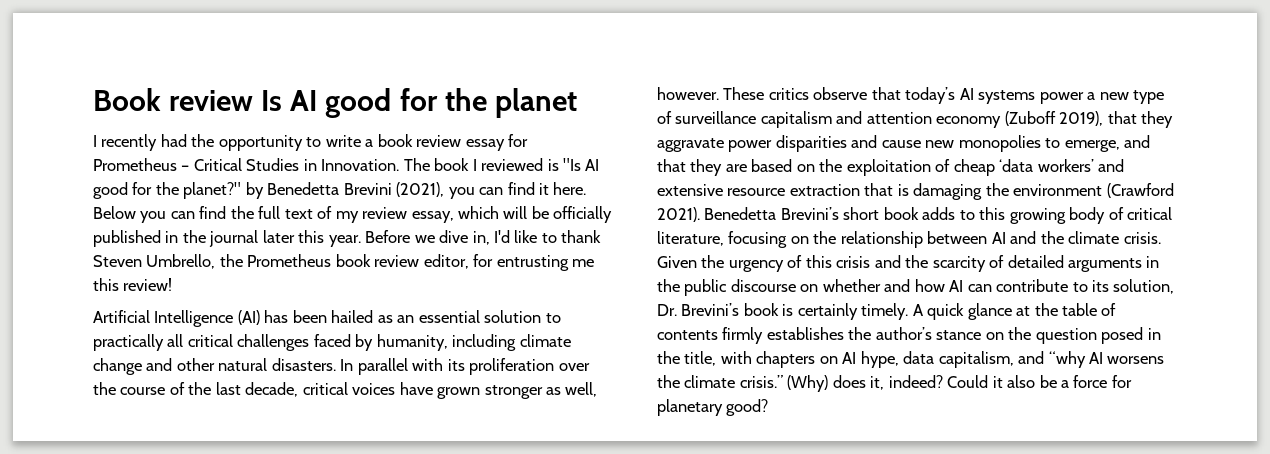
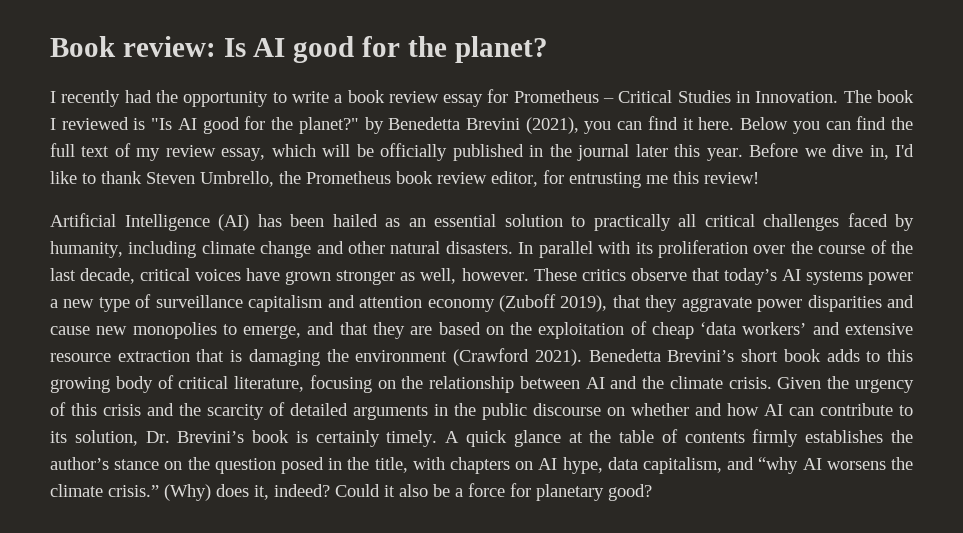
[169,90,254,111] review -> [122,36,216,57] review:
[494,88,577,118] planet -> [454,36,548,63] planet?

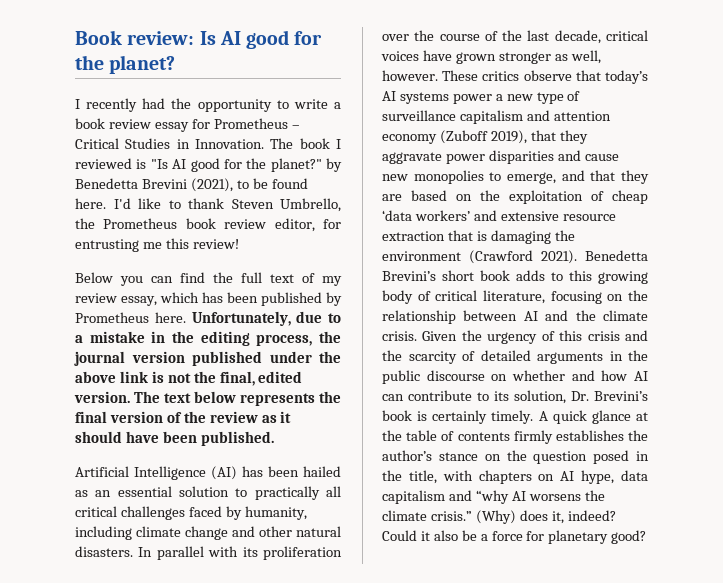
[584,116,914,134] [50,143,889,161] you can find it here. Below you can find the full text of my review essay, which will be officially published in the journal later this year. Before we dive in, -> [236,178,308,189] [75,198,106,209] to be found here.
(759, 178) none -> [75,272,342,286] [75,292,342,306] [75,311,341,326] [75,331,341,346] [74,351,341,366] [75,371,303,386] [74,391,341,406] [75,411,292,423] [75,431,274,446] // Below you can find the full text of my review essay, which has been published by Prometheus here. Unfortunately, due to a mistake in the editing process, the journal version published under the above link is not the final, edited version. The text below represents the final version of the review as it should have been published.
[643,457,722,474] capitalism, -> [382,490,445,504] capitalism

